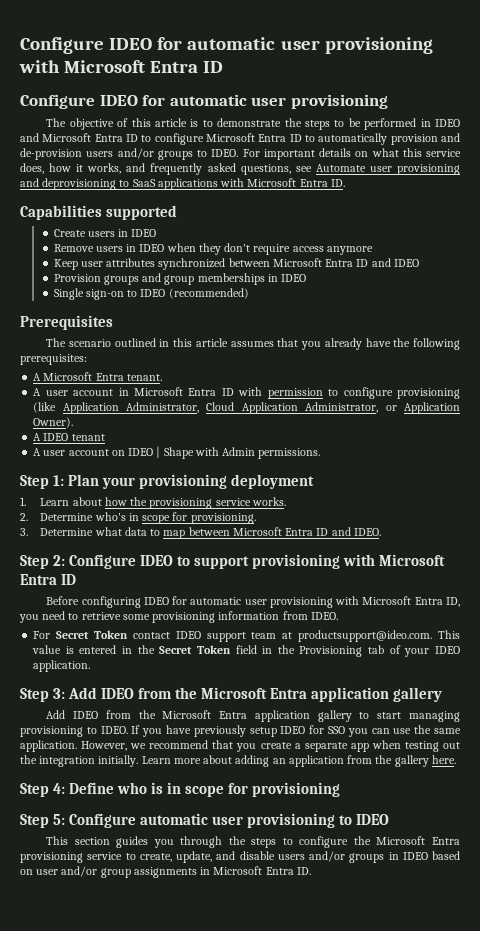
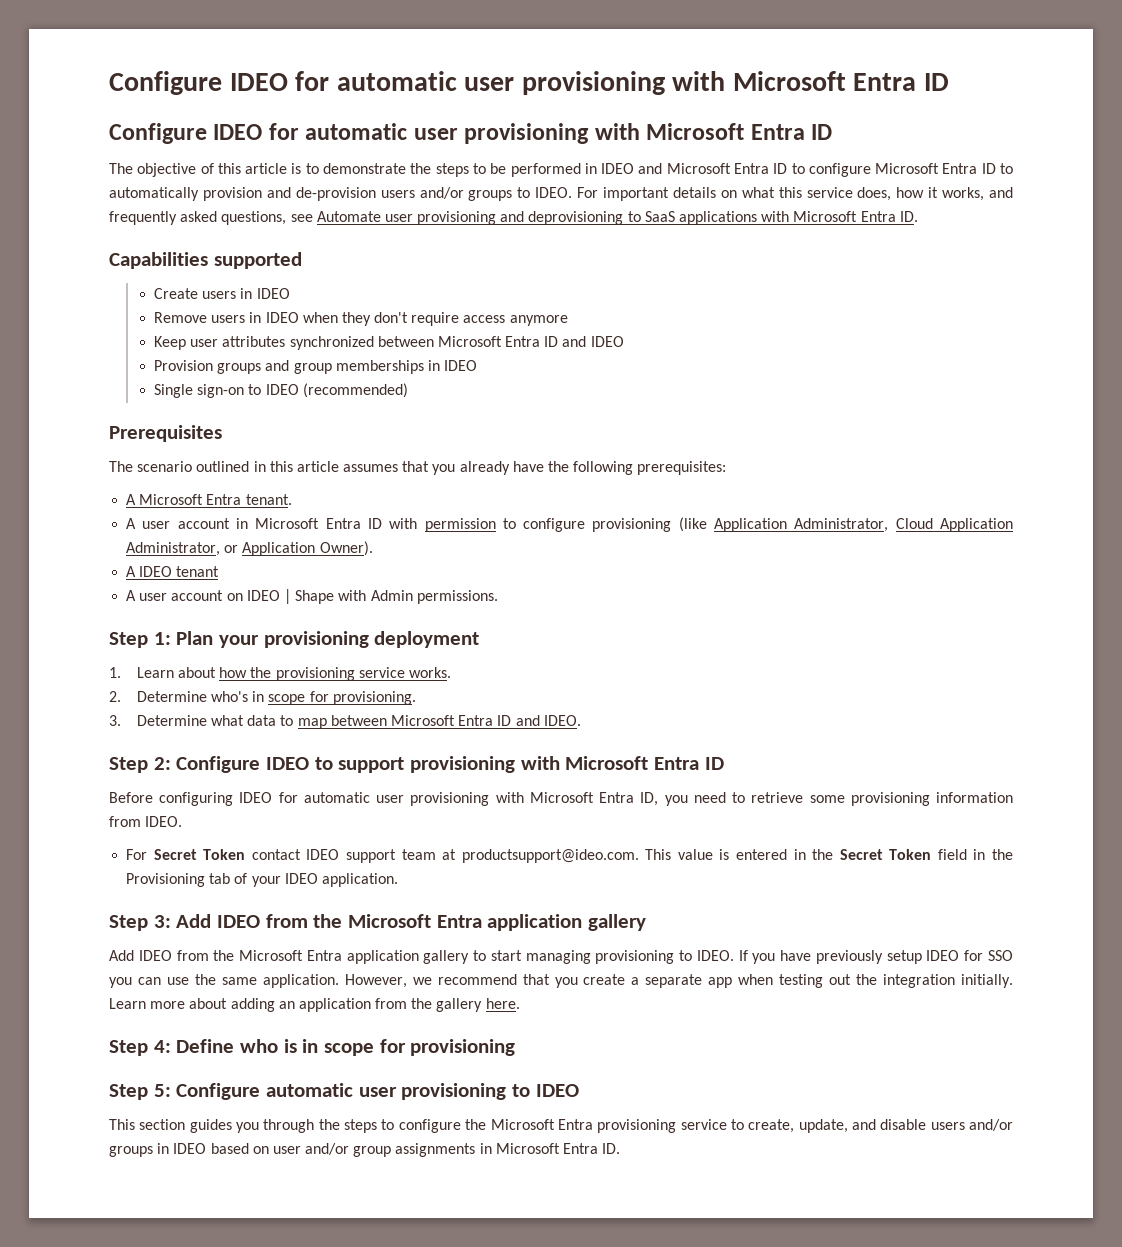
(388, 101) none -> [594,123,833,140] with Microsoft Entra ID

